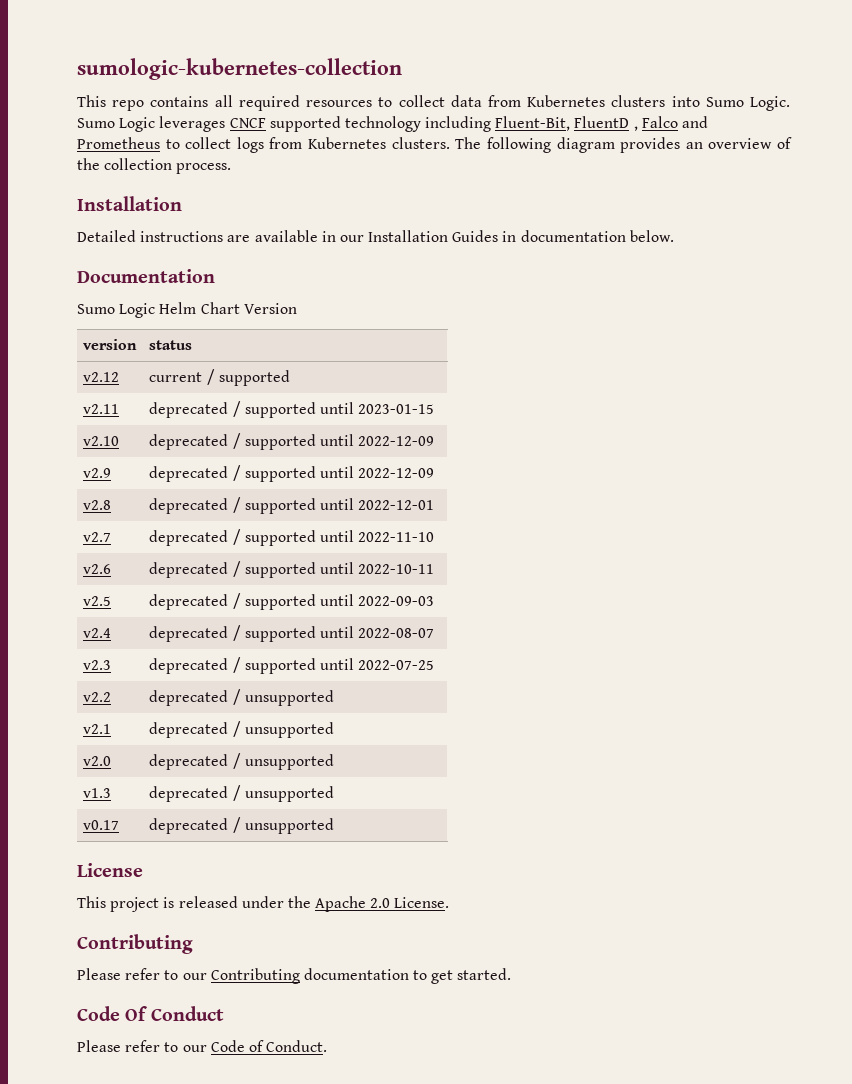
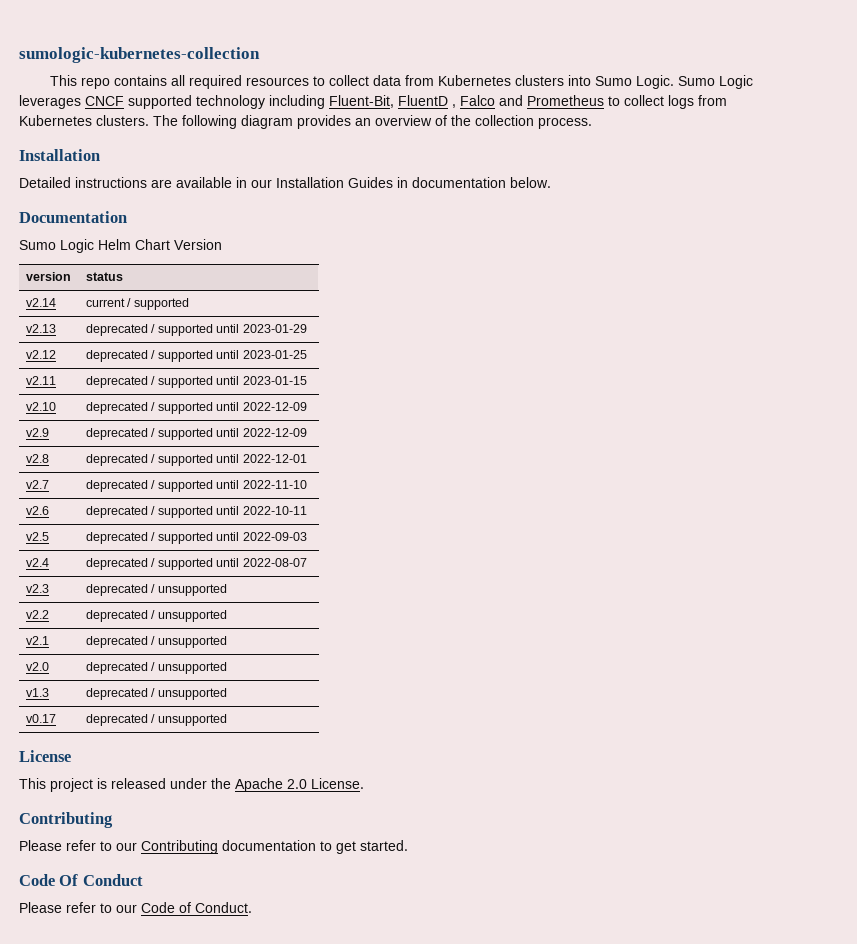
[83,372,120,382] v2.12 -> [26,298,57,307] v2.14
(290, 378) none -> [26,324,57,333] [86,324,307,336] [26,350,57,359] [86,350,307,362] // v2.13 | deprecated / supported until 2023-01-29 // v2.12 | deprecated / supported until 2023-01-25
[244,658,435,674] supported until 2022-07-25 -> [157,584,227,596] unsupported

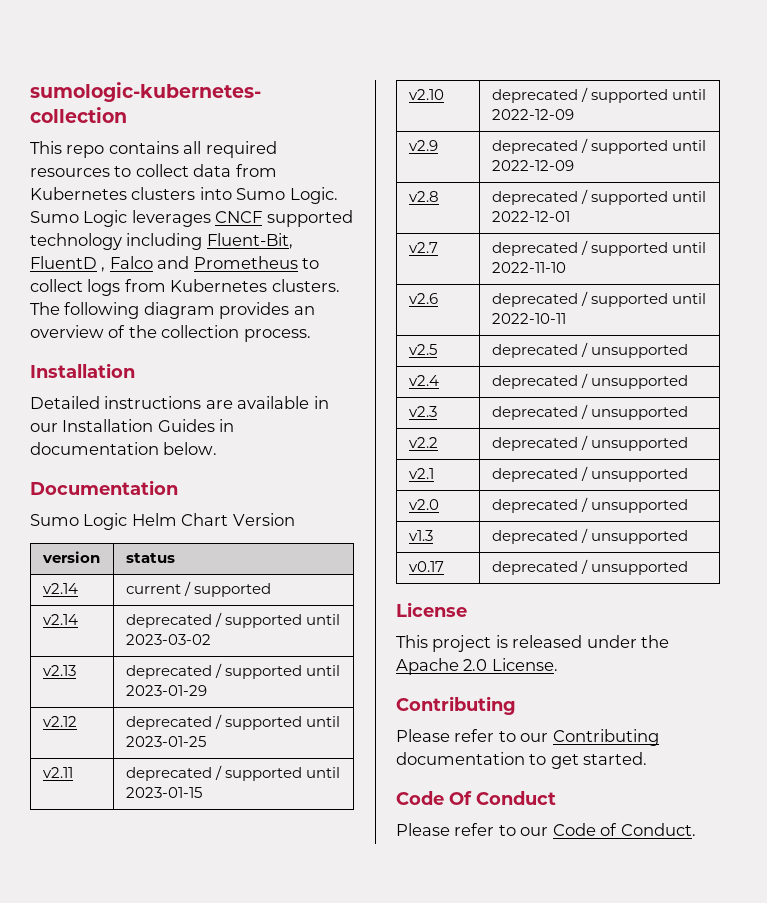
(189, 304) none -> [42,614,78,625] [125,612,340,628] [125,634,211,645] // v2.14 | deprecated / supported until 2023-03-02
[157,532,307,544] supported until 2022-09-03 -> [590,344,688,358] unsupported
[157,558,307,570] supported until 2022-08-07 -> [590,375,688,389] unsupported

